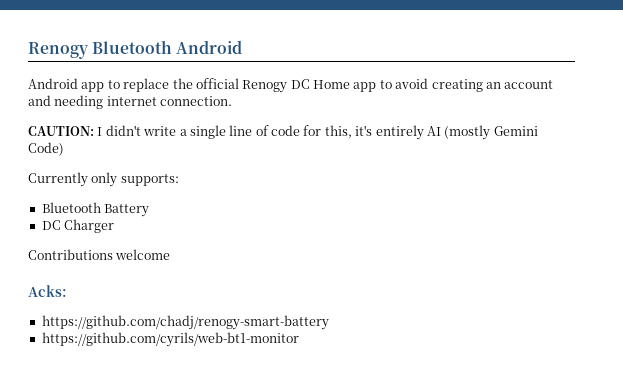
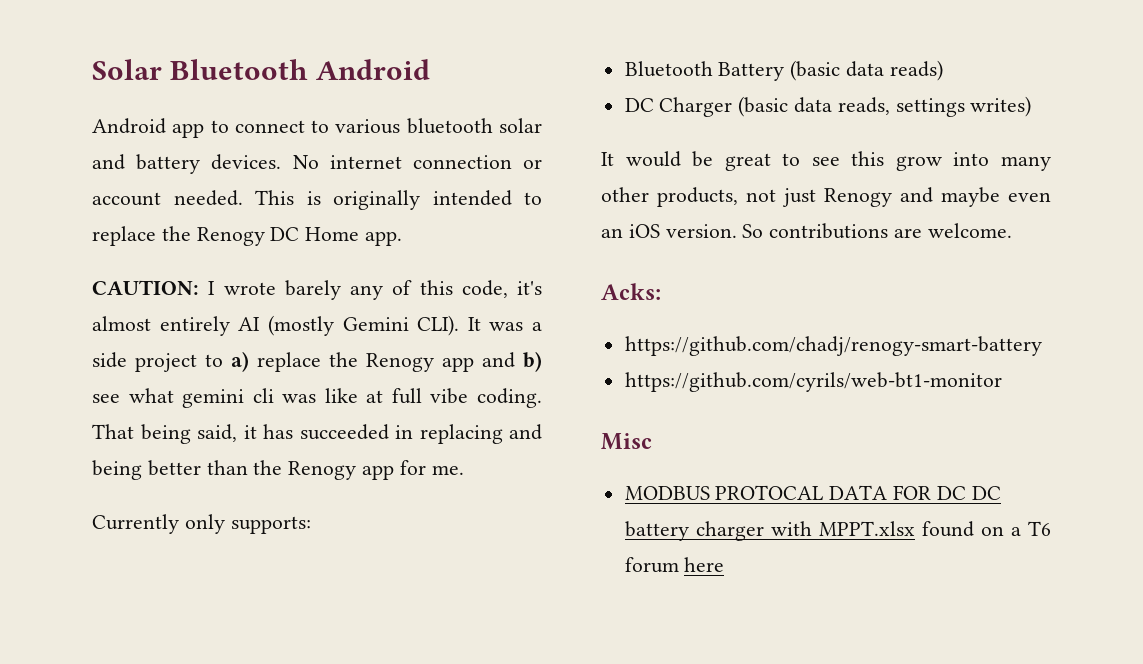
[28,42,88,59] Renogy -> [92,59,162,80] Solar
[123,78,239,92] replace the official -> [234,118,542,134] [92,154,542,174] [92,190,542,210] [92,226,191,246] connect to various bluetooth solar and battery devices. No internet connection or account needed. This is originally intended to replace the
[353,78,554,92] [28,95,233,109] [28,125,538,140] [28,142,64,156] app to avoid creating an account and needing internet connection. // CAUTION: I didn't write a single line of code for this, it's entirely AI (mostly Gemini Code) -> [365,231,403,246] [92,280,542,300] [92,315,542,336] [92,351,542,372] [92,388,542,408] [92,424,542,444] [92,460,464,480] app. // CAUTION: I wrote barely any of this code, it's almost entirely AI (mostly Gemini CLI). It was a side project to a) replace the Renogy app and b) see what gemini cli was like at full vibe coding. That being said, it has succeeded in replacing and being better than the Renogy app for me.
(150, 210) none -> [790,60,943,81] (basic data reads)
[28,249,171,260] [28,285,67,297] [41,315,329,330] [41,332,299,347] // Contributions welcome // Acks: // https://github.com/chadj/renogy-smart-battery // https://github.com/cyrils/web-bt1-monitor -> [738,96,1032,117] [601,151,1051,171] [601,187,1051,207] [601,223,1012,239] [601,283,661,300] [624,336,1042,356] [624,372,1002,392] [601,433,652,450] [624,485,1001,500] [624,521,1051,541] [624,557,725,573] (basic data reads, settings writes) // It would be great to see this grow into many other products, not just Renogy and maybe even an iOS version. So contributions are welcome. // Acks: // https://github.com/chadj/renogy-smart-battery // https://github.com/cyrils/web-bt1-monitor // Misc // MODBUS PROTOCAL DATA FOR DC DC battery charger with MPPT.xlsx found on a T6 forum here

